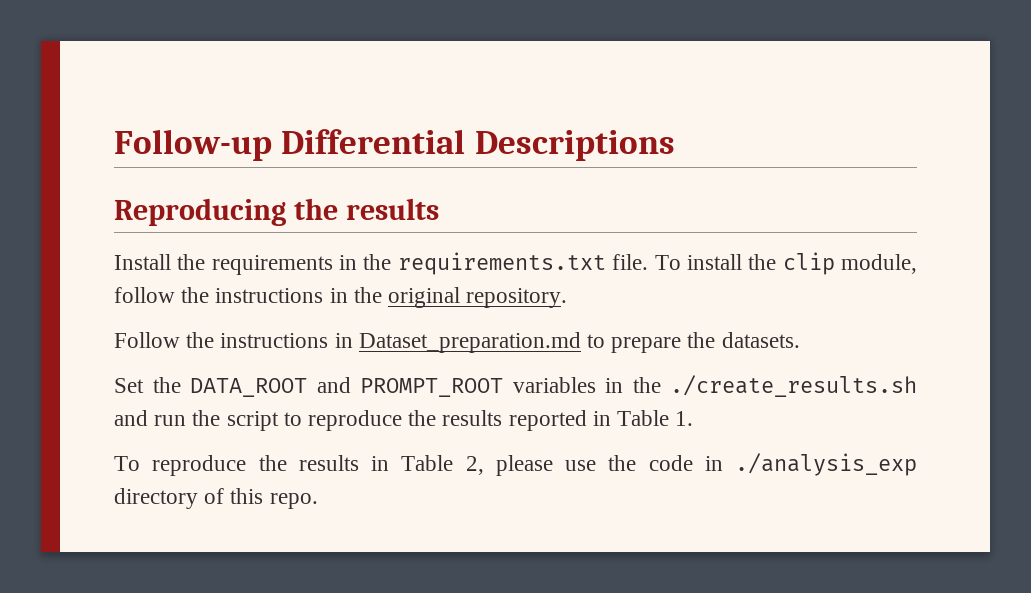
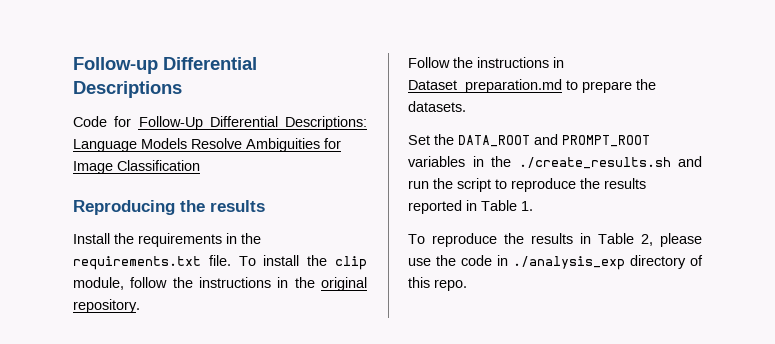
(675, 145) none -> [73,116,367,130] [73,138,341,152] [73,160,200,174] // Code for Follow-Up Differential Descriptions: Language Models Resolve Ambiguities for Image Classification

